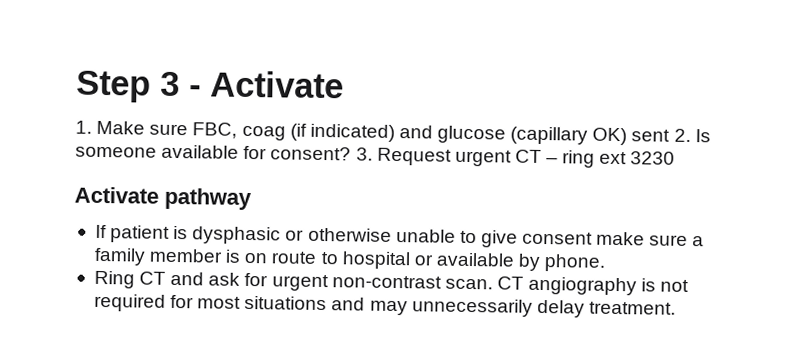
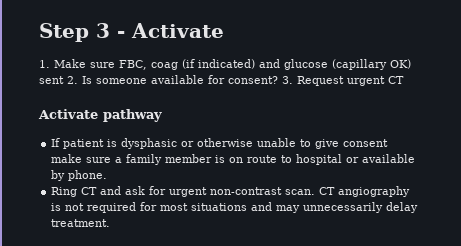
[546,150,676,168] – ring ext 3230 -> (404, 80) none

